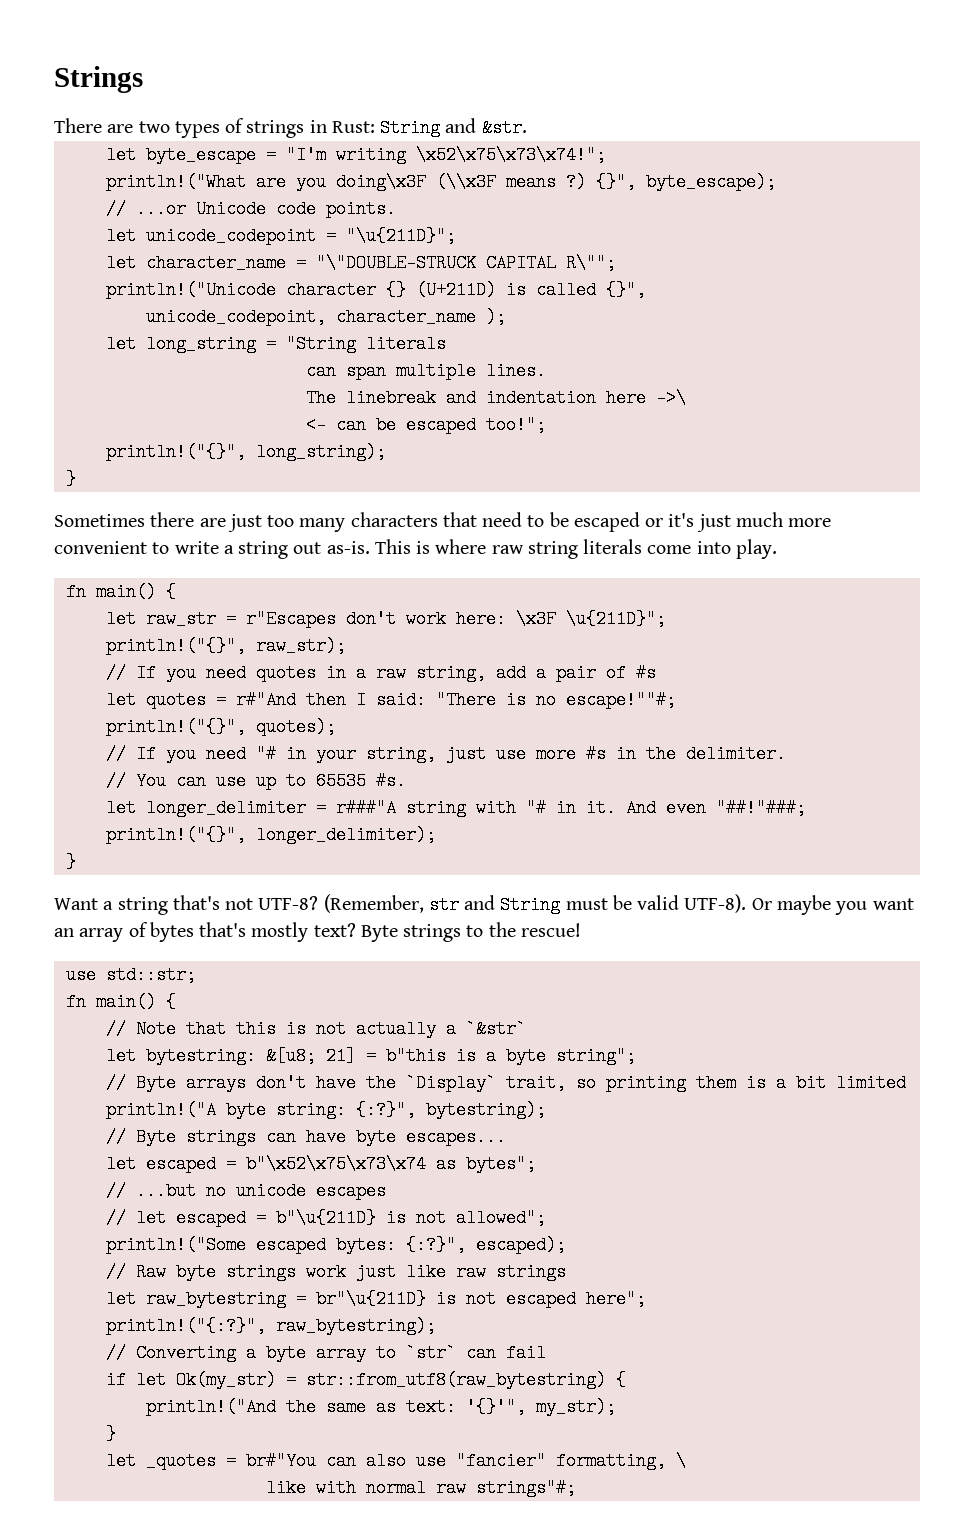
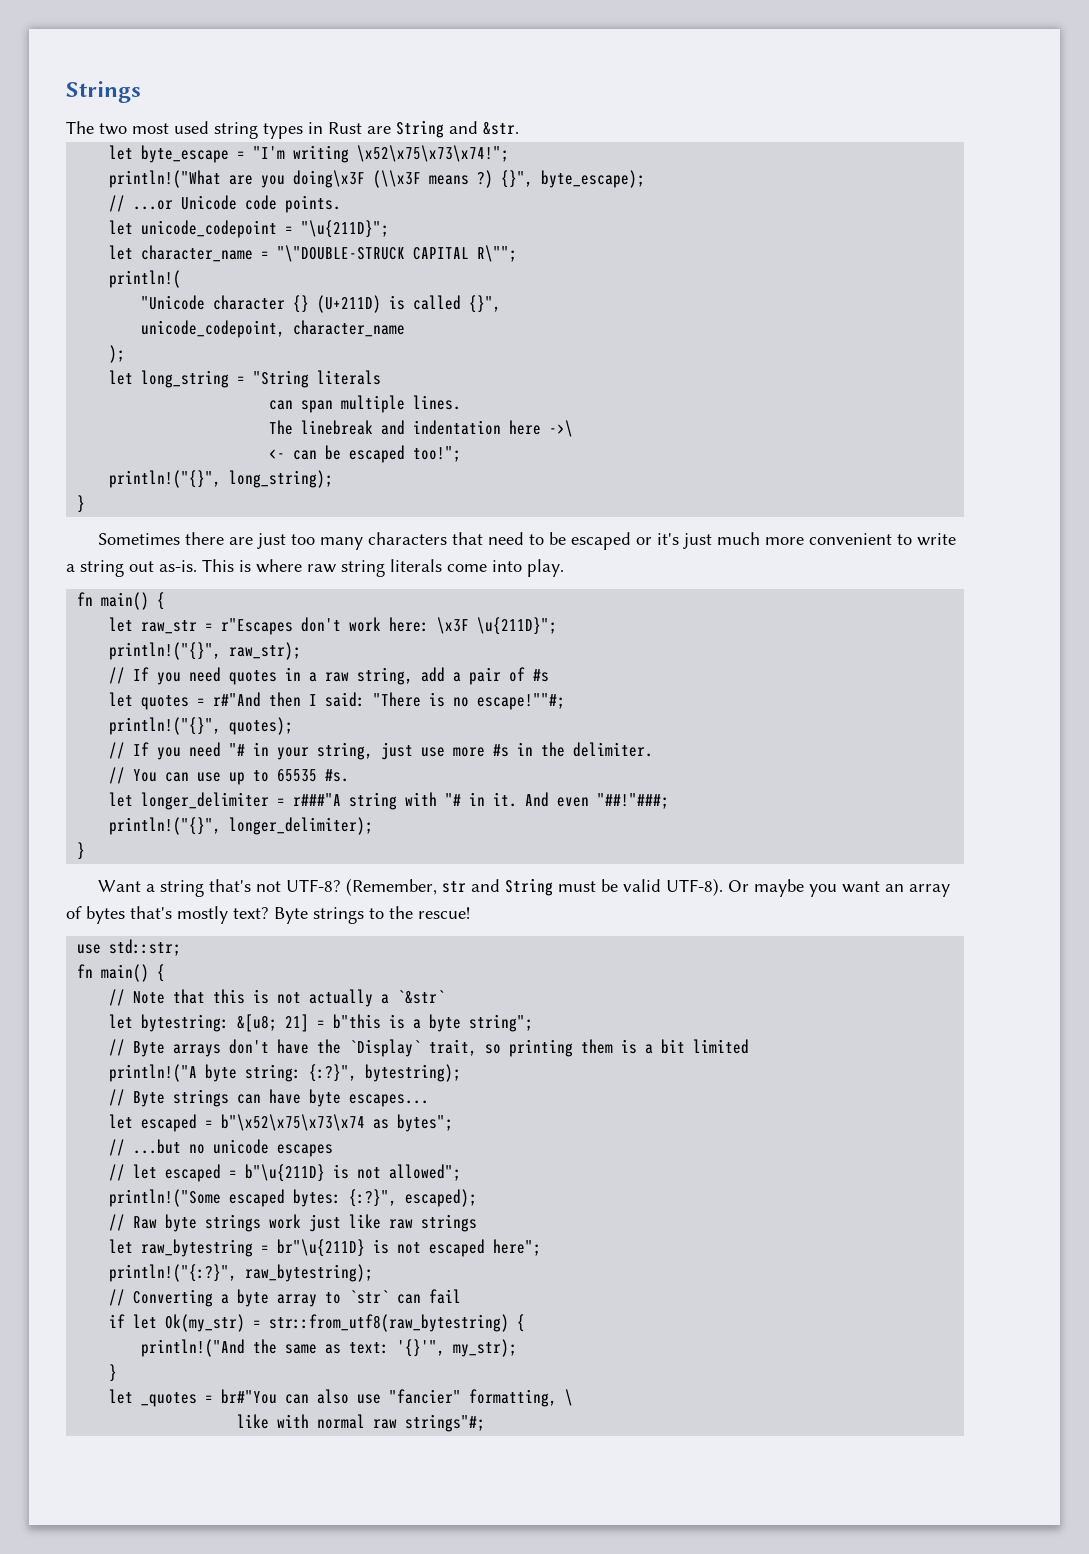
[54,118,375,138] There are two types of strings in Rust: -> [66,121,391,139] The two most used string types in Rust are
[105,281,276,299] println!("Unicode -> [109,270,182,288] [141,295,206,310] println!( // "Unicode
(476, 317) none -> (406, 328) //

